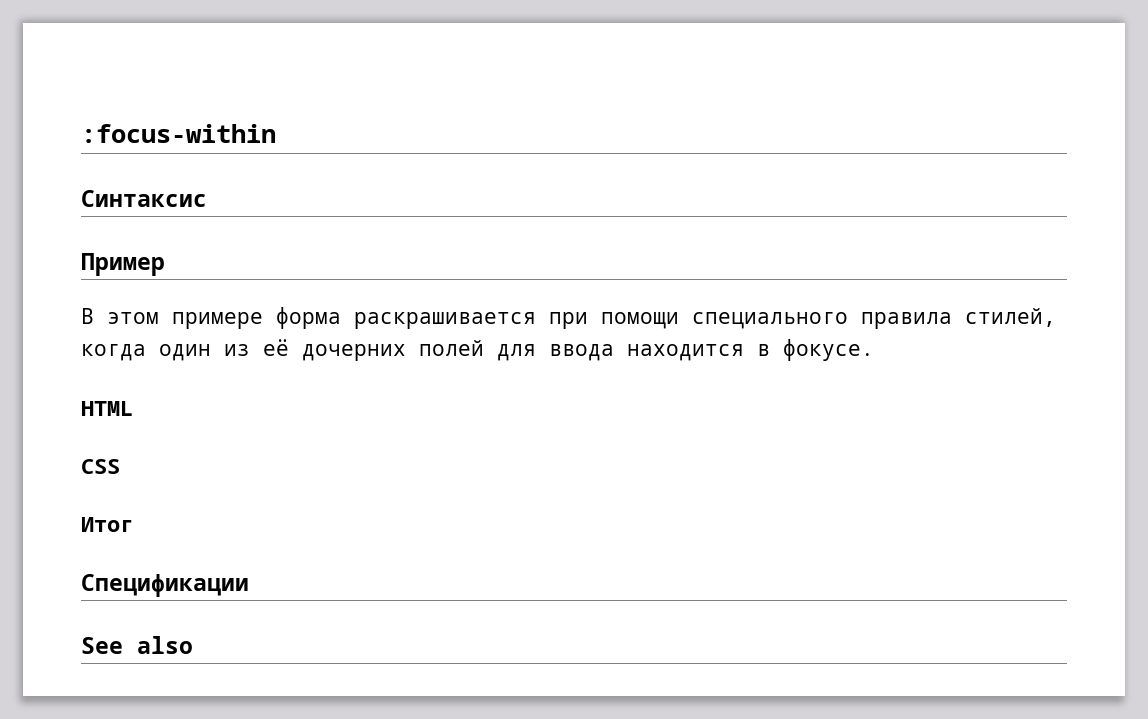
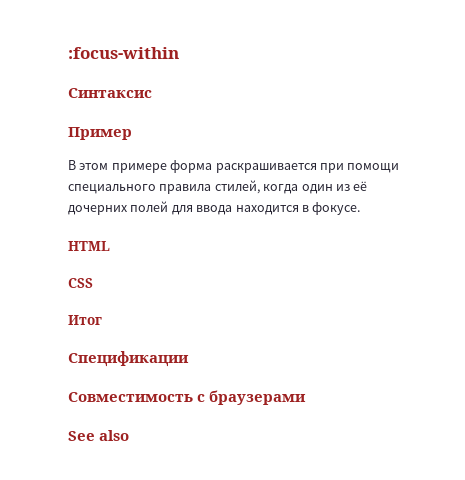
(249, 585) none -> [68,390,307,405] // Совместимость с браузерами

